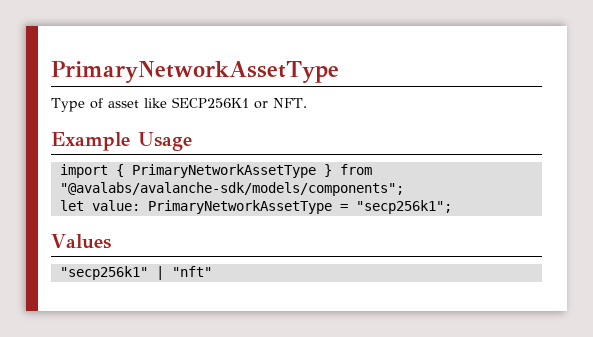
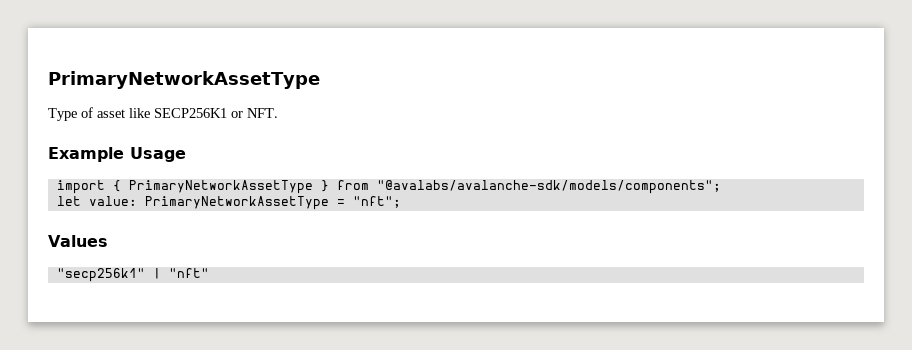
[355,200,452,214] "secp256k1"; -> [352,196,401,208] "nft";

